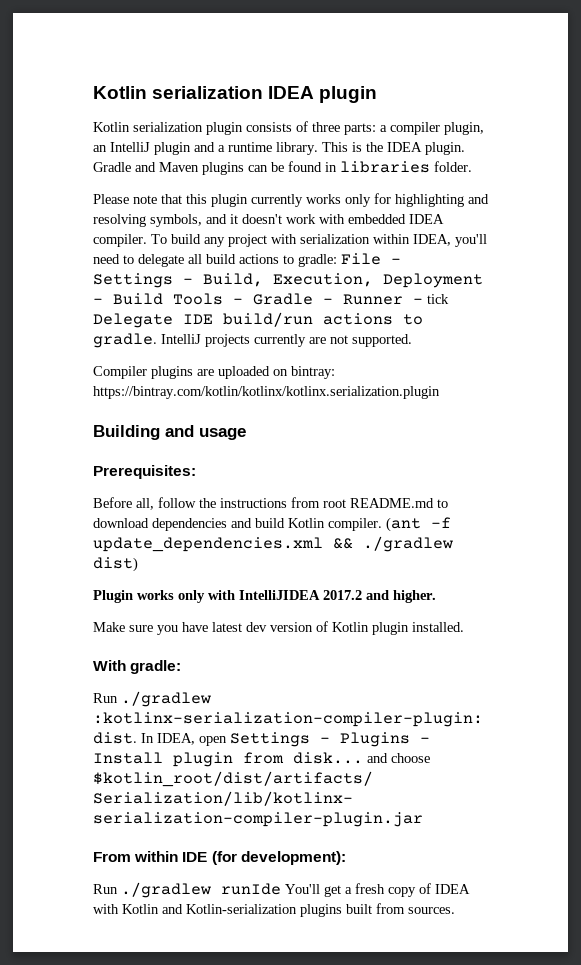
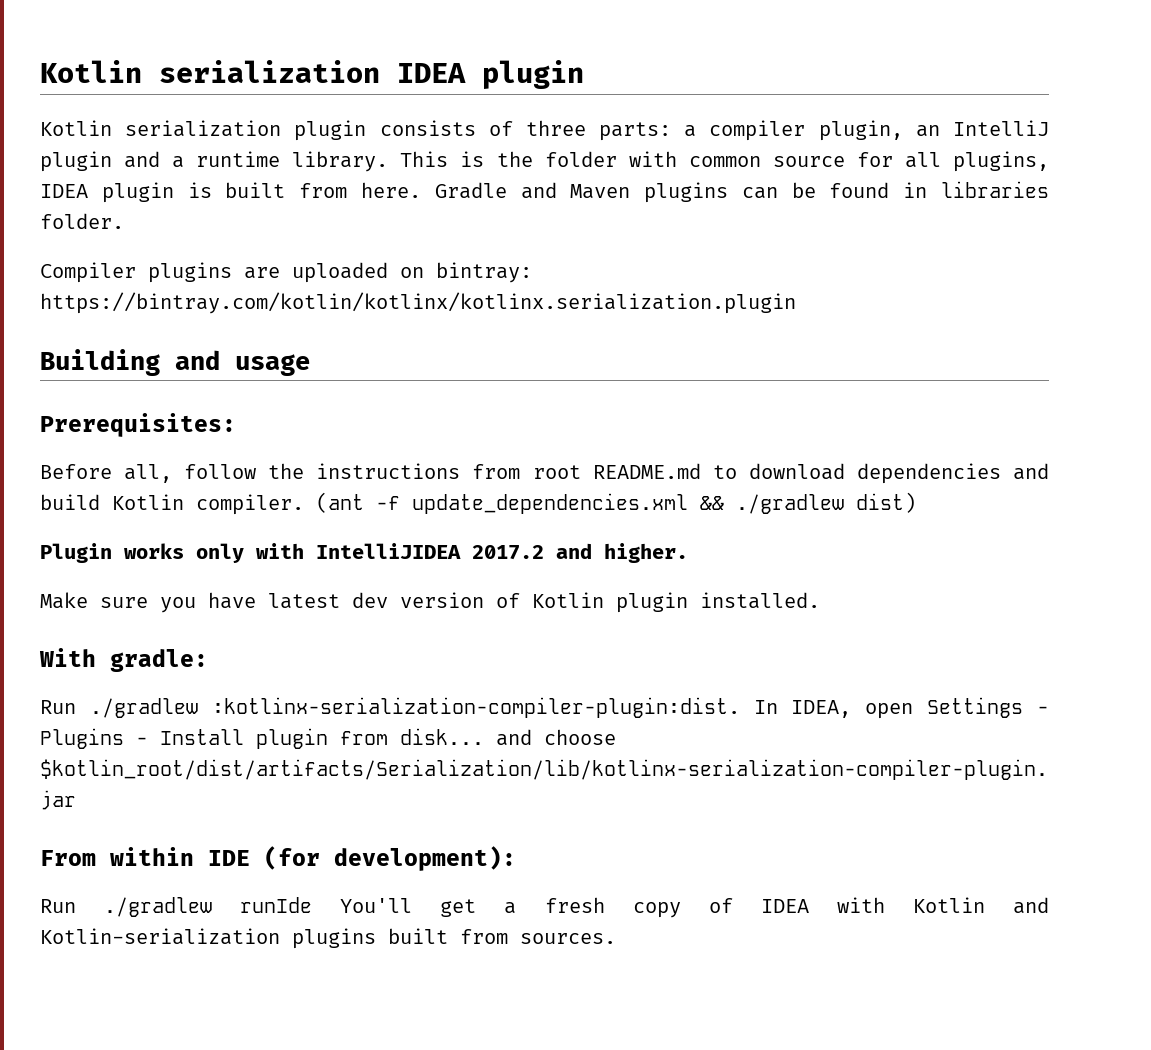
[387,142,465,155] IDEA plugin. -> [544,151,1049,172] [40,182,421,203] folder with common source for all plugins, IDEA plugin is built from here.
[93,193,489,207] [93,214,444,227] [93,234,487,247] [93,253,401,267] [93,273,483,288] [93,293,449,305] [93,312,423,328] [93,333,412,348] // Please note that this plugin currently works only for highlighting and resolving symbols, and it doesn't work with embedded IDEA compiler. To build any project with serialization within IDEA, you'll need to delegate all build actions to gradle: File - Settings - Build, Execution, Deployment - Build Tools - Gradle - Runner - tick Delegate IDE build/run actions to gradle. IntelliJ projects currently are not supported. -> (124, 221) none

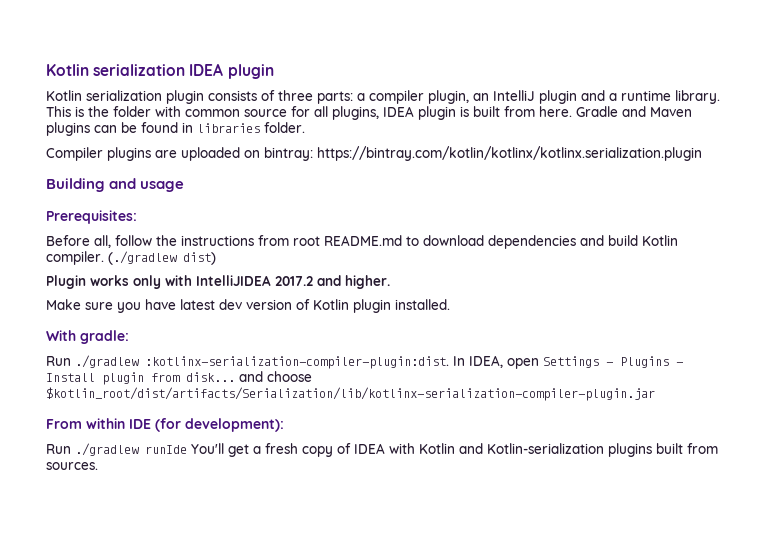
[316,492,844,514] (ant -f update_dependencies.xml && ./gradlew -> [108,251,177,265] (./gradlew

